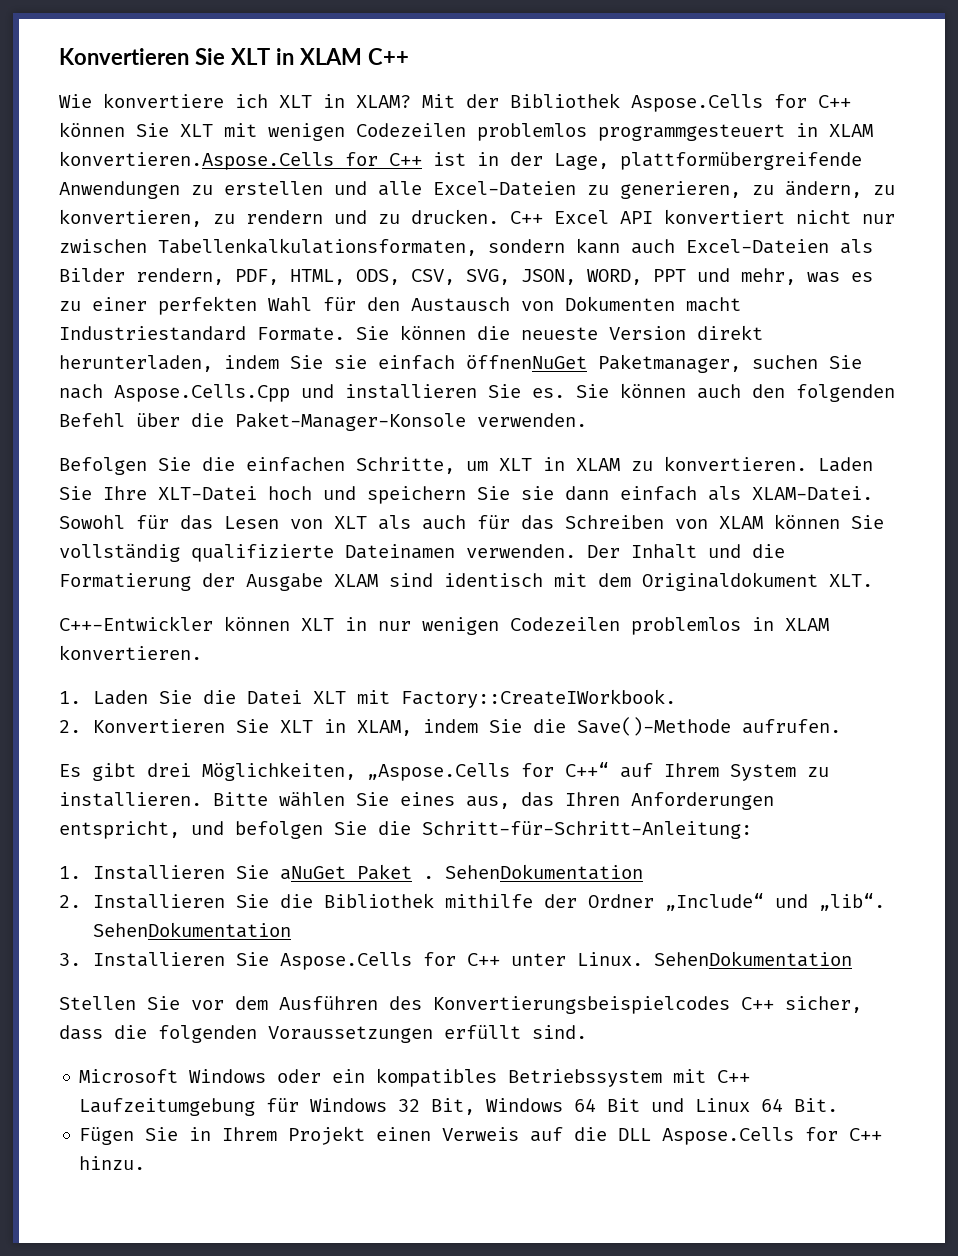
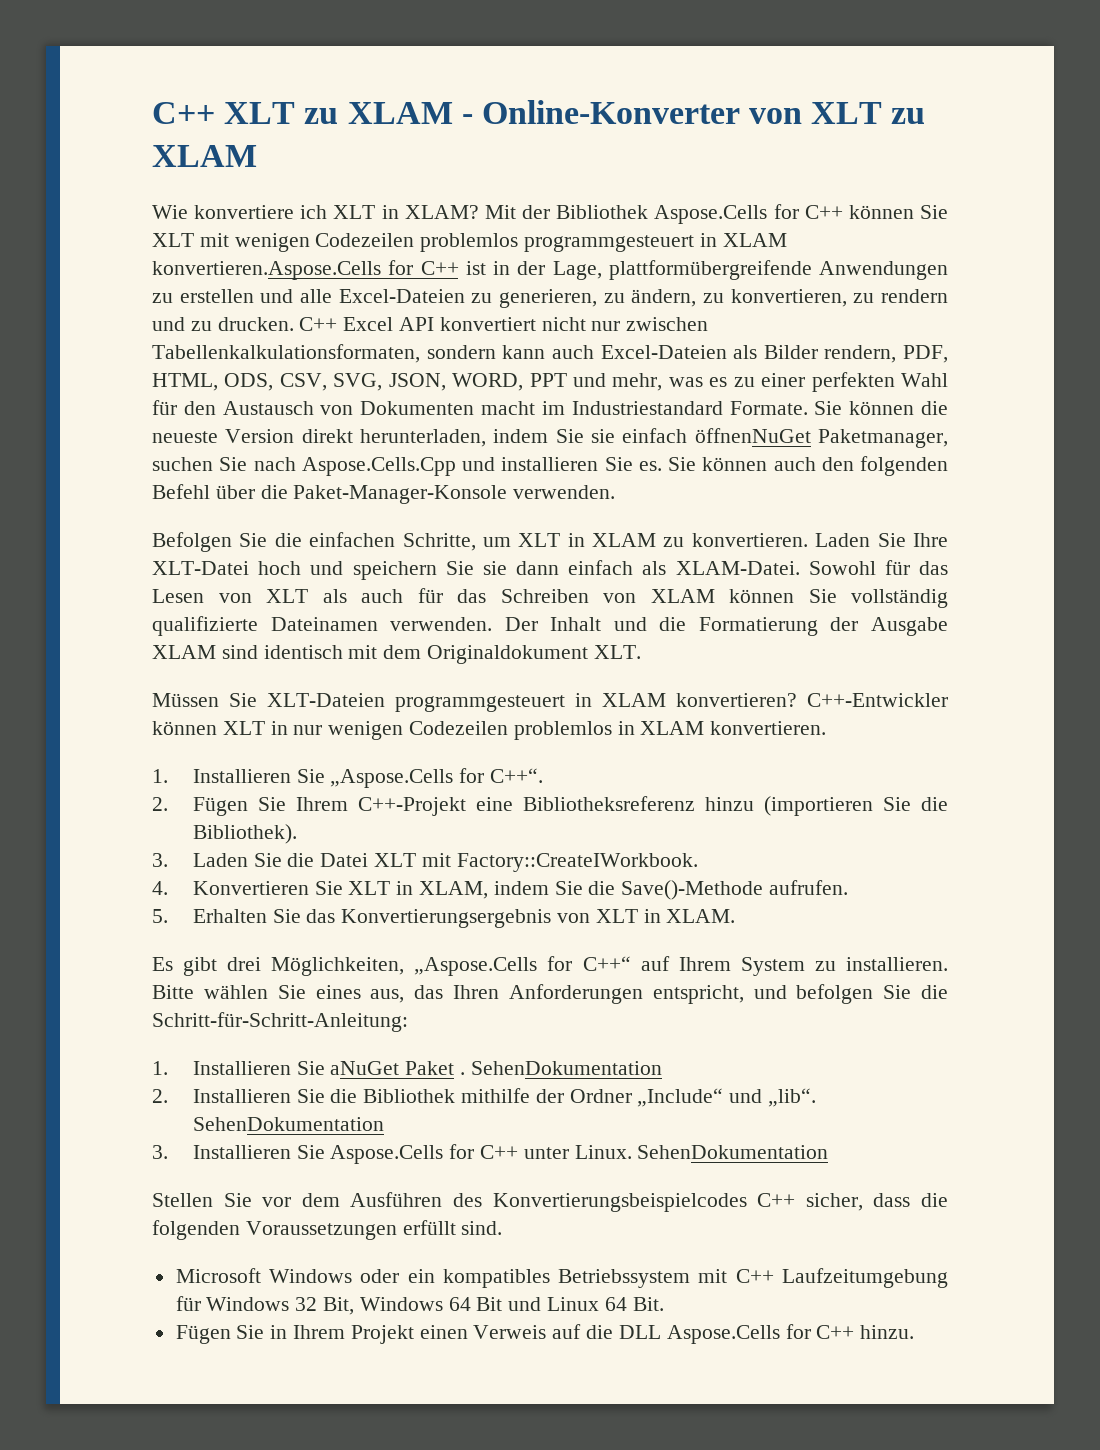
[59,48,409,65] Konvertieren Sie XLT in XLAM C++ -> [152,100,926,124] [152,145,257,167] C++ XLT zu XLAM - Online-Konverter von XLT zu XLAM
(741, 304) none -> [541,401,565,415] im
(873, 580) none -> [152,693,797,712] Müssen Sie XLT-Dateien programmgesteuert in XLAM konvertieren?
(81, 697) none -> [192,768,543,788] [152,796,948,816] [192,824,297,844] [152,853,168,867] Installieren Sie „Aspose.Cells for C++“. // 2. Fügen Sie Ihrem C++-Projekt eine Bibliotheksreferenz hinzu (importieren Sie die Bibliothek). // 3.
[59,720,81,733] 2. -> [152,881,168,895] 4.
(842, 726) none -> [152,909,736,928] // 5. Erhalten Sie das Konvertierungsergebnis von XLT in XLAM.

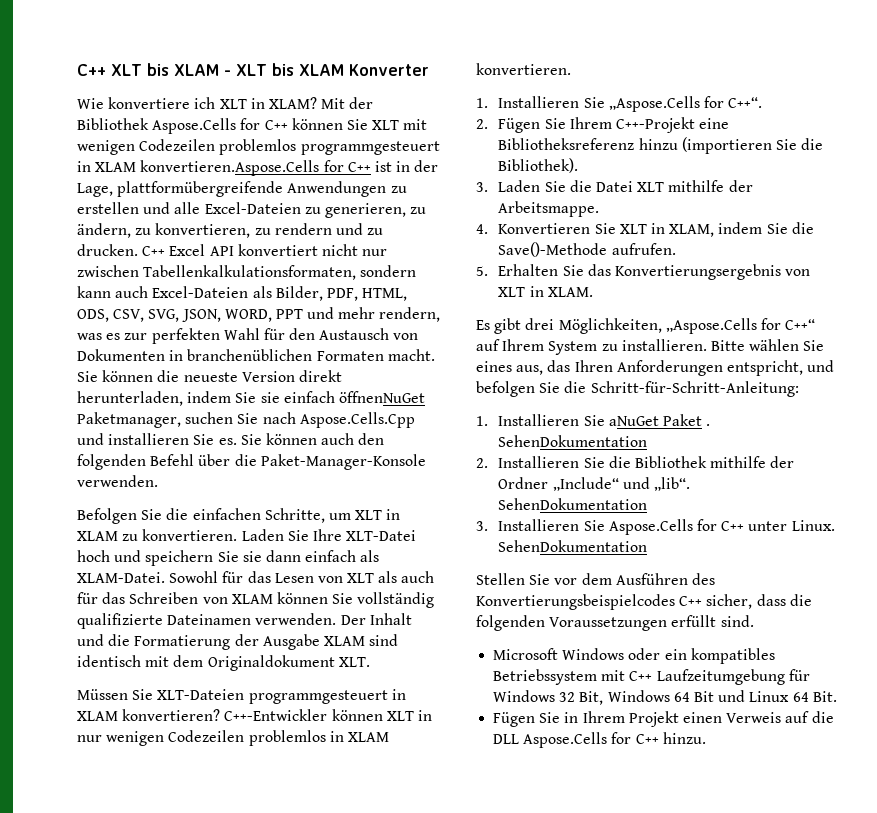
[304,108,339,124] zu -> [146,63,169,76] bis
[481,100,926,124] [152,145,257,167] Online-Konverter von XLT zu XLAM -> [235,63,429,76] XLT bis XLAM Konverter
[763,345,897,363] Bilder rendern, -> [275,286,323,301] Bilder,
[612,373,806,391] mehr, was es zu einer -> [338,307,441,322] [77,333,148,340] mehr rendern, was es zur
[481,401,808,415] macht im Industriestandard Formate. -> [169,349,435,361] in branchenüblichen Formaten macht.
[421,853,698,872] mit Factory::CreateIWorkbook. -> [668,180,753,192] [498,201,600,217] mithilfe der Arbeitsmappe.

